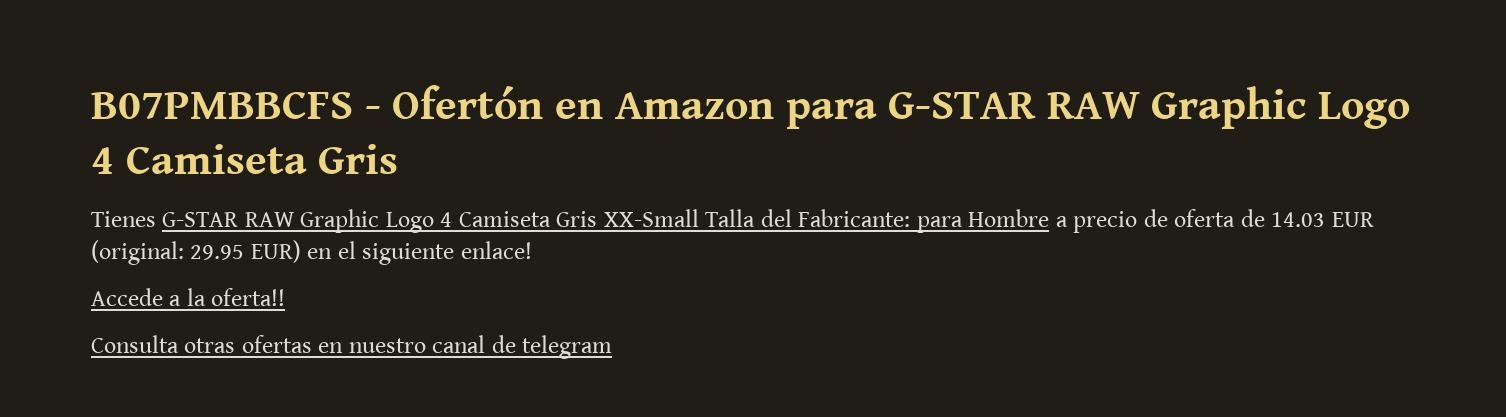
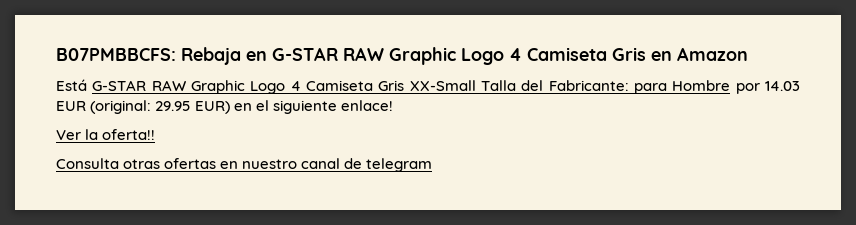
[91,85,1410,129] [91,144,399,174] [91,211,156,227] B07PMBBCFS - Ofertón en Amazon para G-STAR RAW Graphic Logo 4 Camiseta Gris // Tienes -> [56,47,748,65] [56,79,87,91] B07PMBBCFS: Rebaja en G-STAR RAW Graphic Logo 4 Camiseta Gris en Amazon // Está
[1055,209,1265,233] a precio de oferta de -> [735,83,760,94] por
[91,288,182,306] Accede a -> [56,130,81,140] Ver

